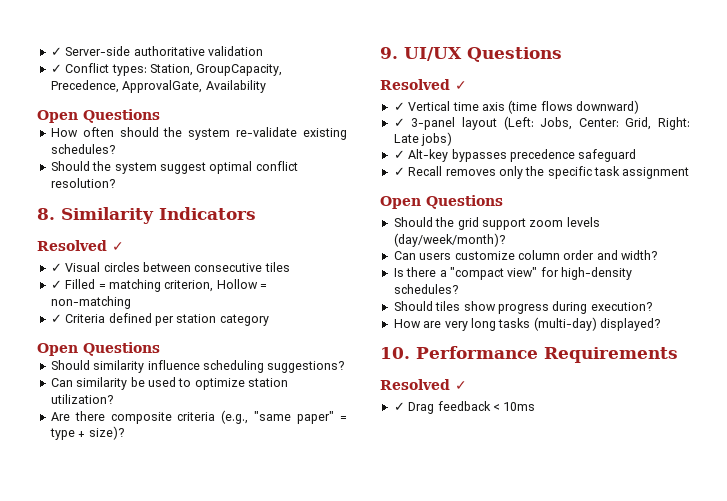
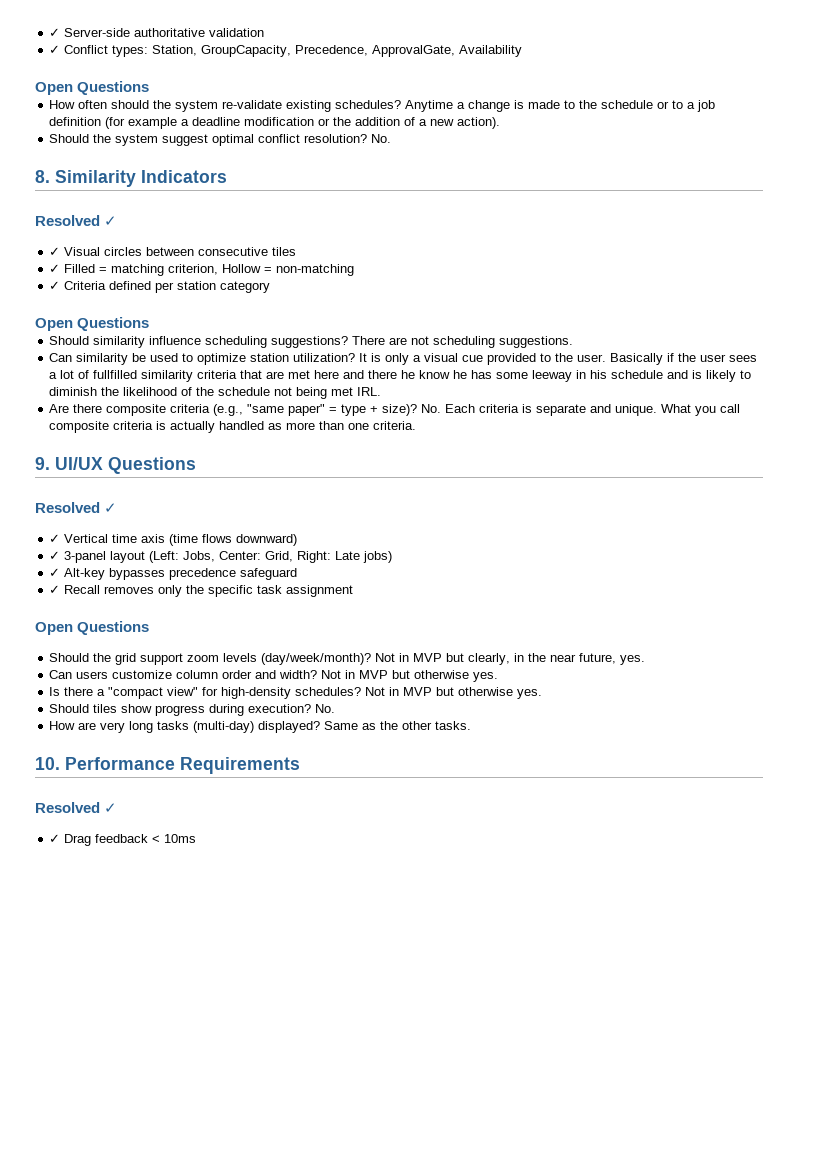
(115, 149) none -> [405,100,716,112] [49,117,501,129] Anytime a change is made to the schedule or to a job definition (for example a deadline modification or the addition of a new action).
(115, 183) none -> [371,134,392,143] No.
(345, 367) none -> [352,336,574,348] There are not scheduling suggestions.
(113, 399) none -> [359,353,758,365] [49,370,752,382] [49,387,382,399] It is only a visual cue provided to the user. Basically if the user sees a lot of fullfilled similarity criteria that are met here and there he know he has some leeway in his schedule and is likely to diminish the likelihood of the schedule not being met IRL.
(124, 433) none -> [421,404,741,416] [49,421,417,433] No. Each criteria is separate and unique. What you call composite criteria is actually handled as more than one criteria.
(505, 240) none -> [375,653,646,665] Not in MVP but clearly, in the near future, yes.
(657, 255) none -> [321,670,499,682] Not in MVP but otherwise yes.
(458, 289) none -> [365,687,543,699] Not in MVP but otherwise yes.
(652, 306) none -> [315,704,336,713] No.
(660, 324) none -> [324,721,472,730] Same as the other tasks.

